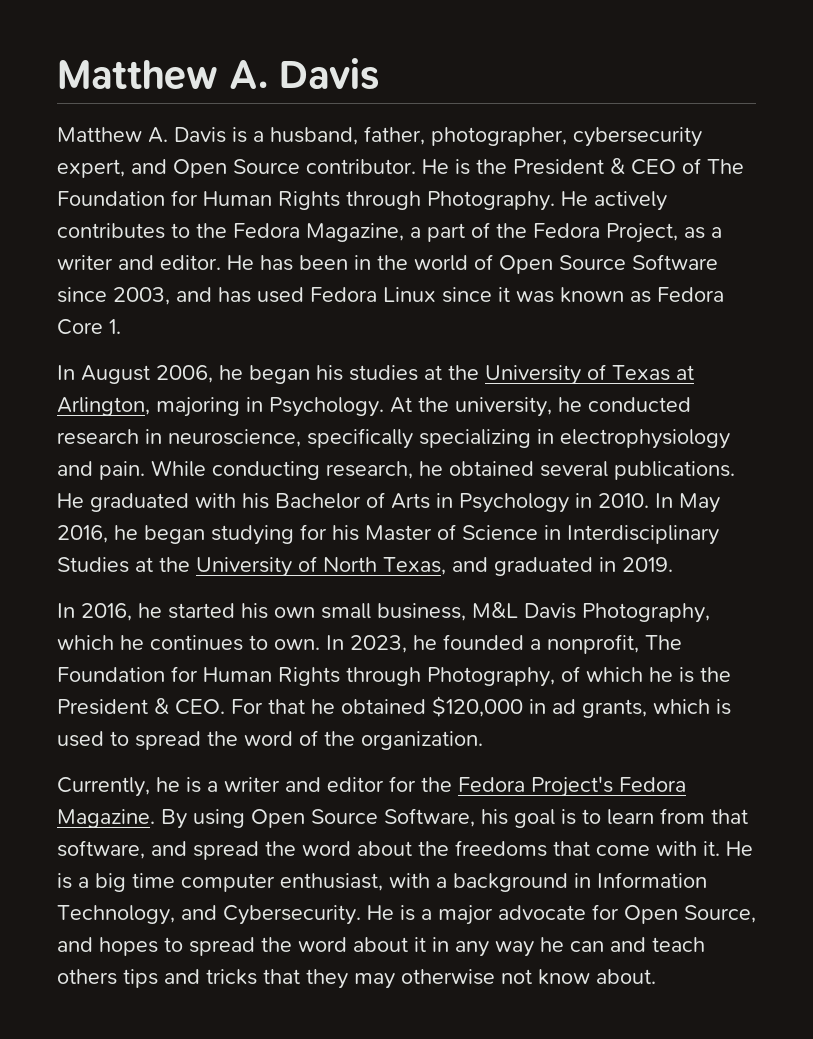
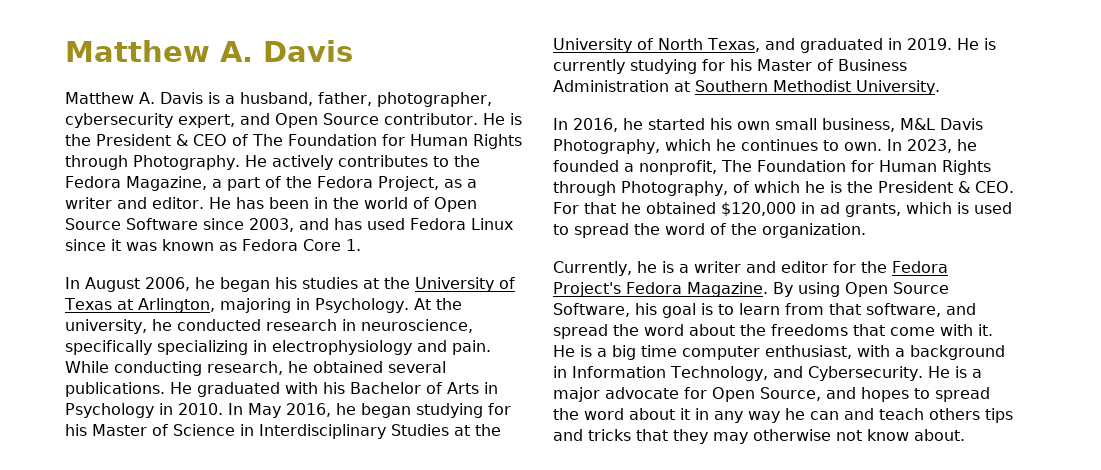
(673, 564) none -> [956,38,996,50] [553,59,907,74] [553,80,940,95] He is currently studying for his Master of Business Administration at Southern Methodist University.

